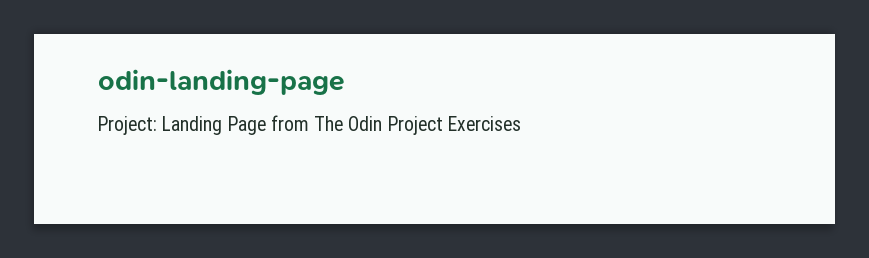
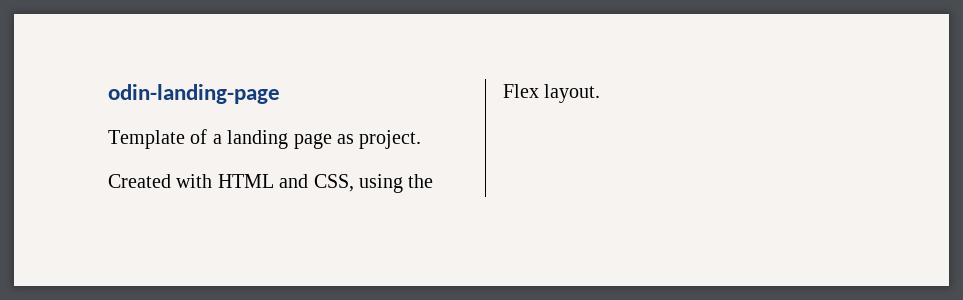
[98,115,521,135] Project: Landing Page from The Odin Project Exercises -> [108,129,422,149] [108,174,434,193] [503,84,601,103] Template of a landing page as project. // Created with HTML and CSS, using the Flex layout.

